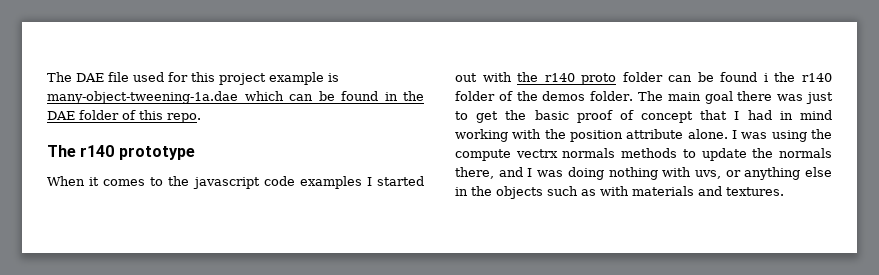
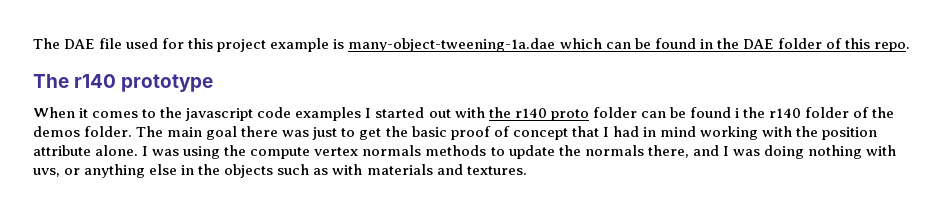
[515,149,558,158] vectrx -> [314,147,359,156] vertex

